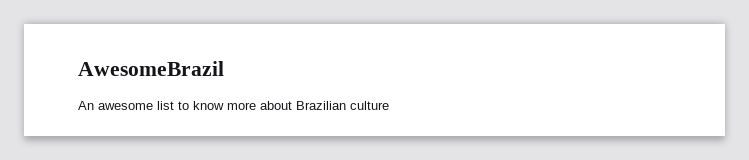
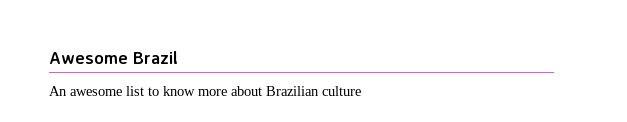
[78,61,224,76] AwesomeBrazil -> [49,51,178,64] Awesome Brazil

